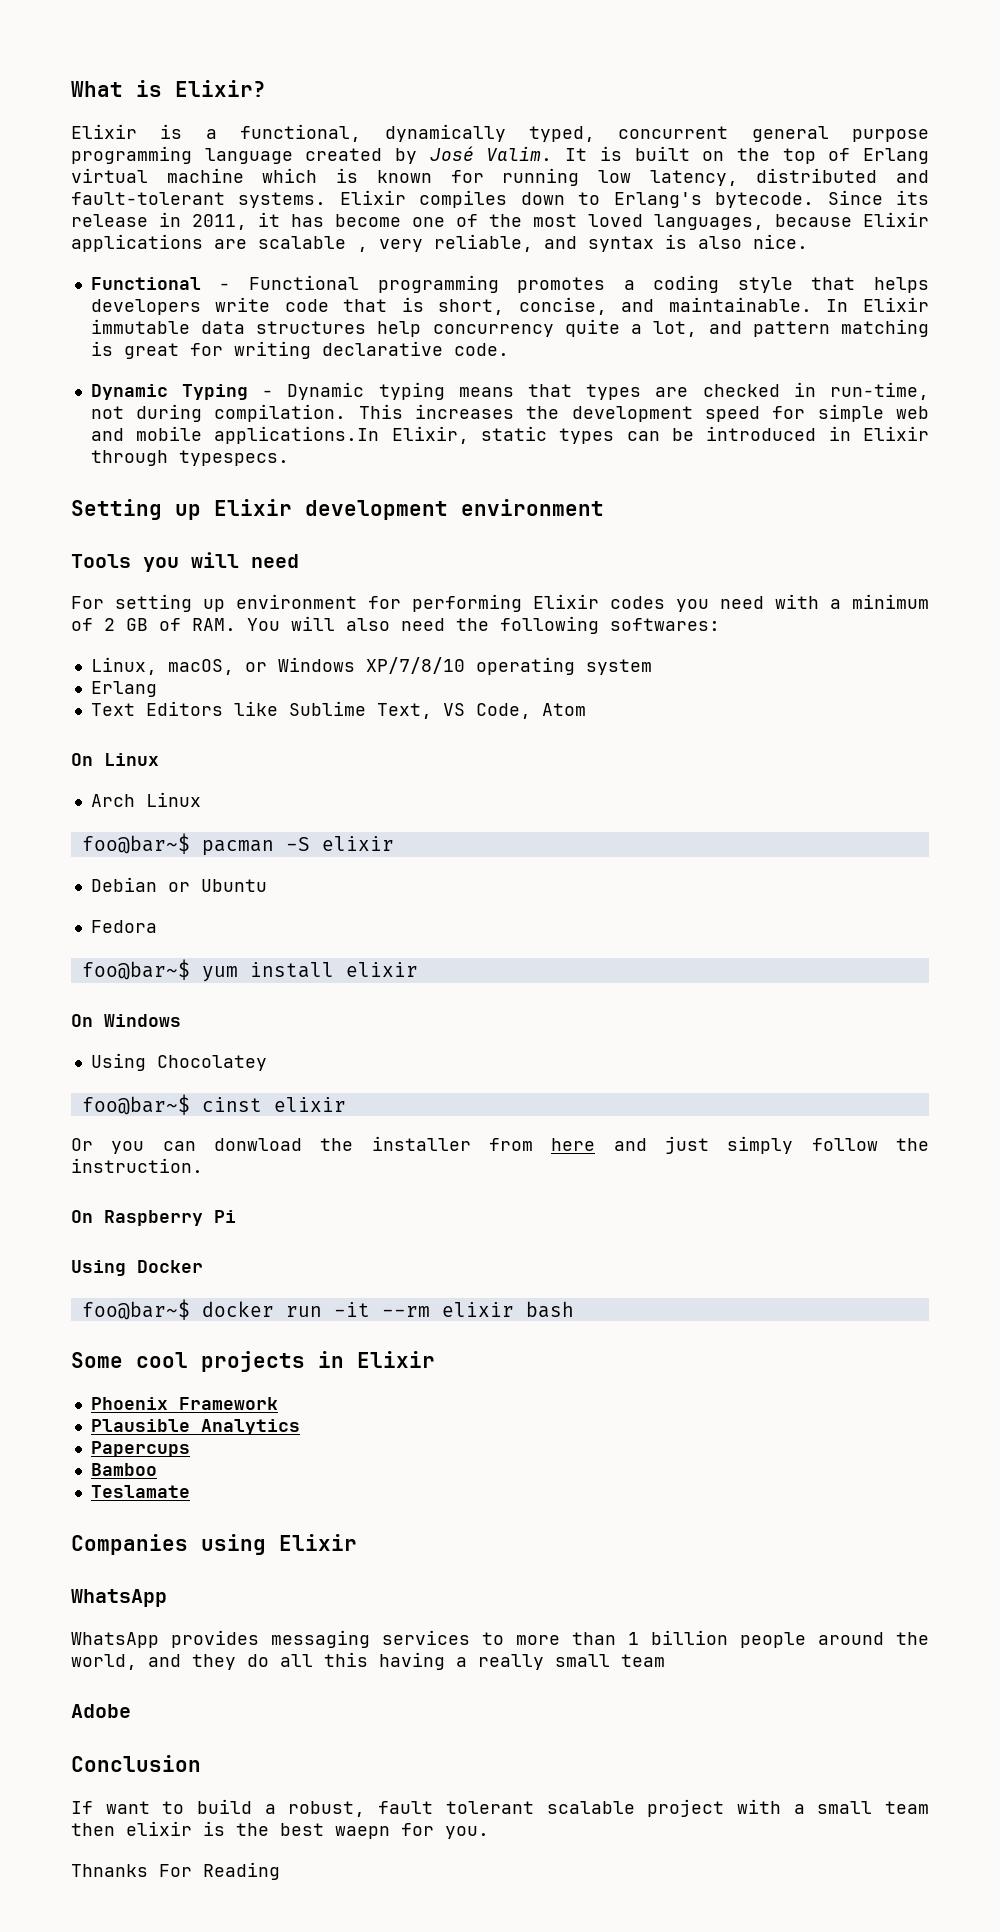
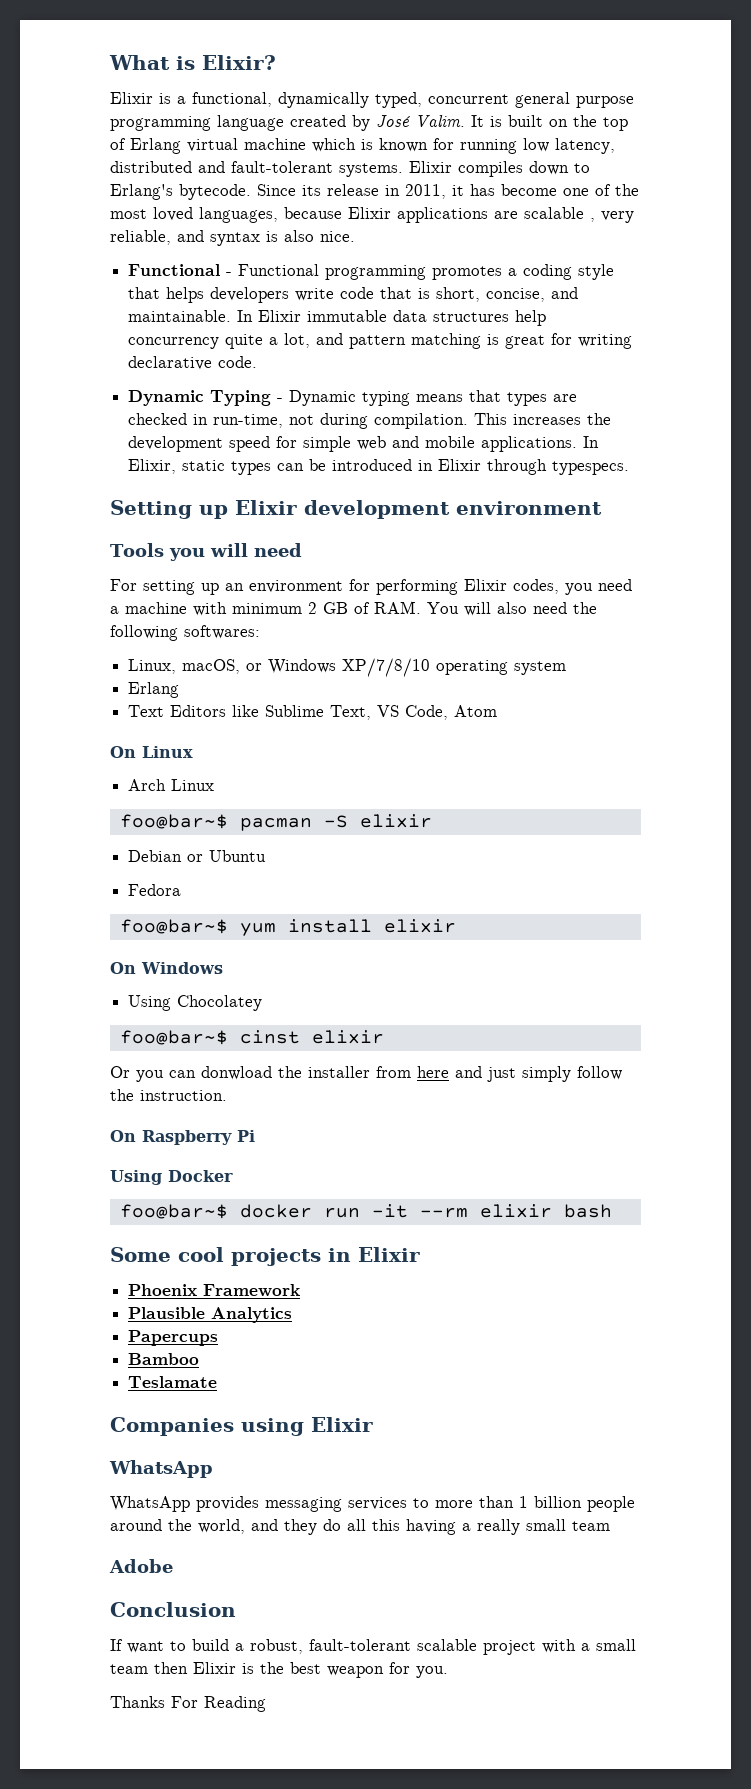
[214,426,380,444] applications.In -> [481,436,600,452] applications. In
(225, 605) none -> [225,583,244,591] an
[610,596,665,609] codes -> [513,579,559,594] codes,
[775,594,929,609] [71,618,93,631] with a minimum of -> [110,602,302,616] a machine with minimum
[378,1801,534,1814] fault tolerant -> [309,1639,411,1651] fault-tolerant
[126,1821,192,1836] elixir -> [193,1662,236,1674] Elixir
[335,1826,390,1839] waepn -> [327,1666,384,1678] weapon
[71,1864,148,1877] Thnanks -> [110,1696,165,1708] Thanks

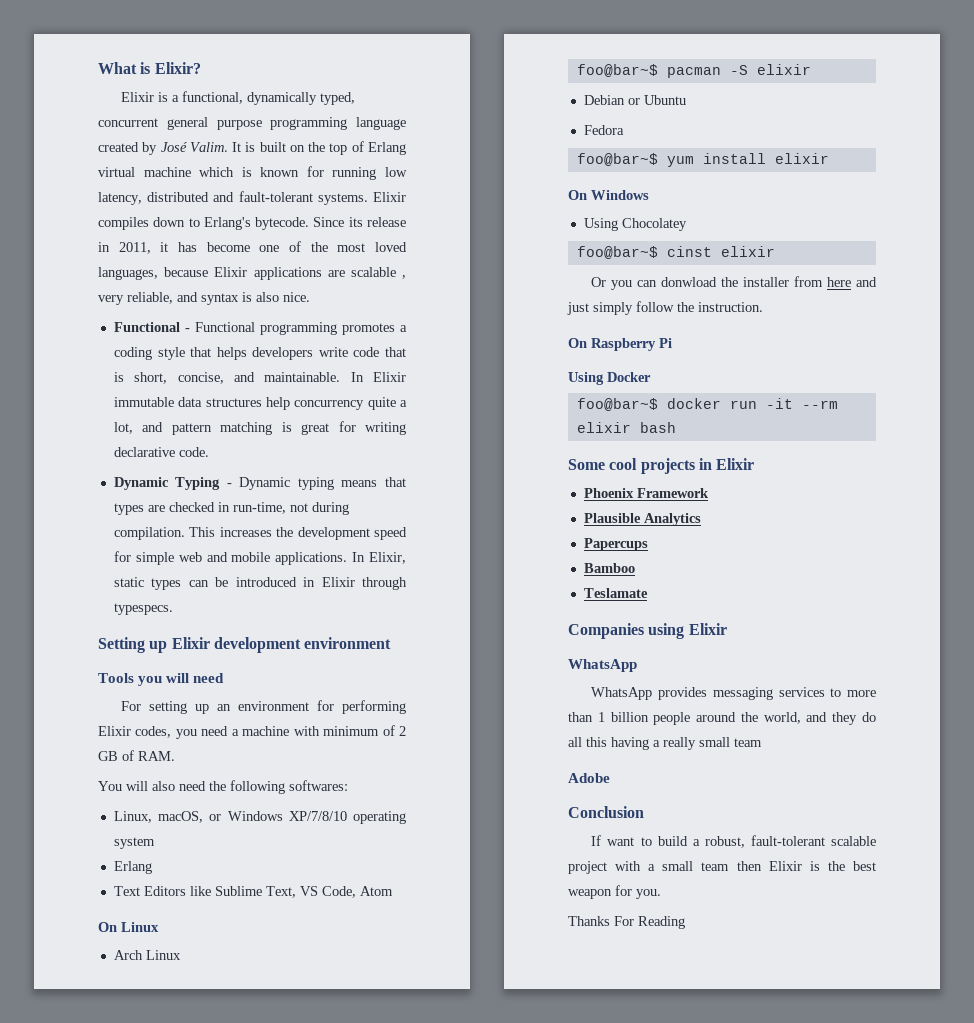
(302, 608) none -> [382,725,395,736] of
(421, 607) none -> (175, 756) //

